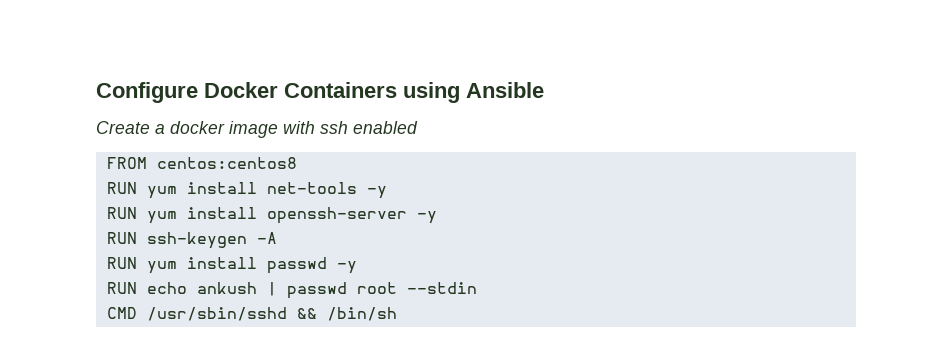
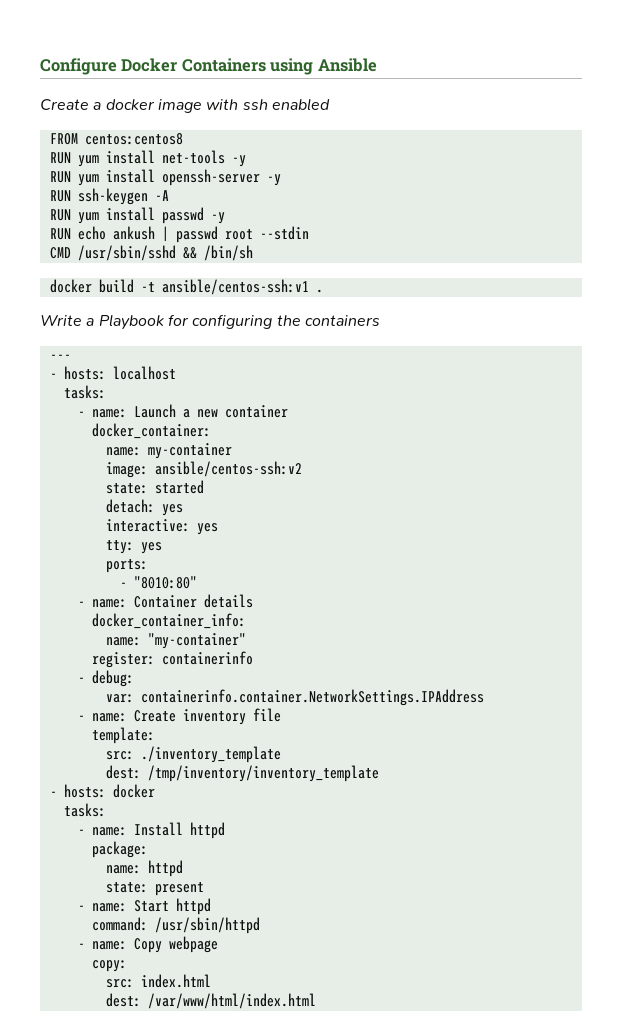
(397, 314) none -> [49,279,323,295] [40,314,380,330] [49,354,71,360] [49,366,176,380] [63,385,106,399] [77,404,288,418] [91,423,211,439] [105,443,232,459] [105,461,302,478] [105,480,204,494] [105,499,183,516] [105,519,218,535] [105,540,162,554] [105,559,148,573] [119,576,197,589] [77,594,253,608] [91,613,246,629] [105,633,246,649] [91,651,253,668] [77,670,134,687] [105,689,484,706] [77,708,281,725] [91,727,155,744] [105,746,281,763] [105,765,379,782] [49,784,155,798] [63,803,106,817] [77,822,225,839] [91,841,148,858] [105,860,183,877] [105,882,204,896] [77,898,211,915] [91,917,260,934] [77,936,218,953] [91,960,127,972] [105,974,211,988] [105,993,316,1009] // docker build -t ansible/centos-ssh:v1 . // Write a Playbook for configuring the containers // --- // - hosts: localhost // tasks: // - name: Launch a new container // docker_container: // name: my-container // image: ansible/centos-ssh:v2 // state: started // detach: yes // interactive: yes // tty: yes // ports: // - "8010:80" // - name: Container details // docker_container_info: // name: "my-container" // register: containerinfo // - debug: // var: containerinfo.container.NetworkSettings.IPAddress // - name: Create inventory file // template: // src: ./inventory_template // dest: /tmp/inventory/inventory_template // - hosts: docker // tasks: // - name: Install httpd // package: // name: httpd // state: present // - name: Start httpd // command: /usr/sbin/httpd // - name: Copy webpage // copy: // src: index.html // dest: /var/www/html/index.html

